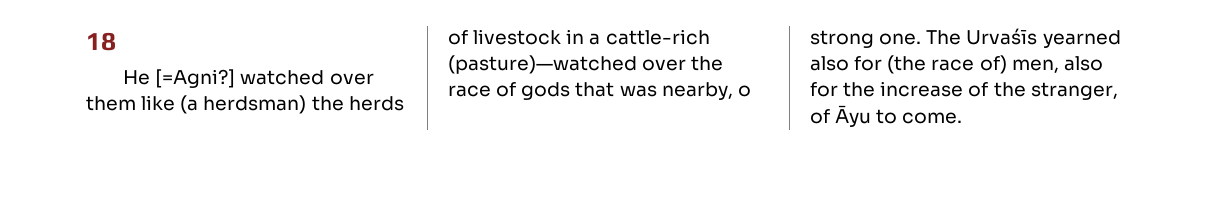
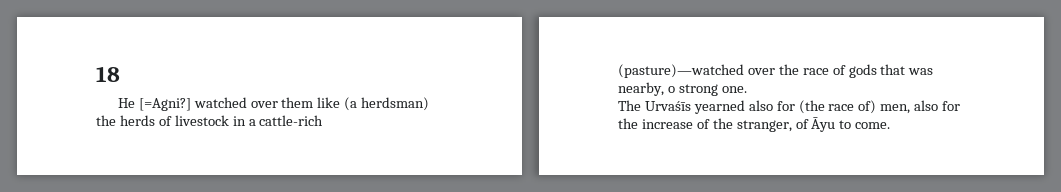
(922, 39) none -> (747, 89) //

